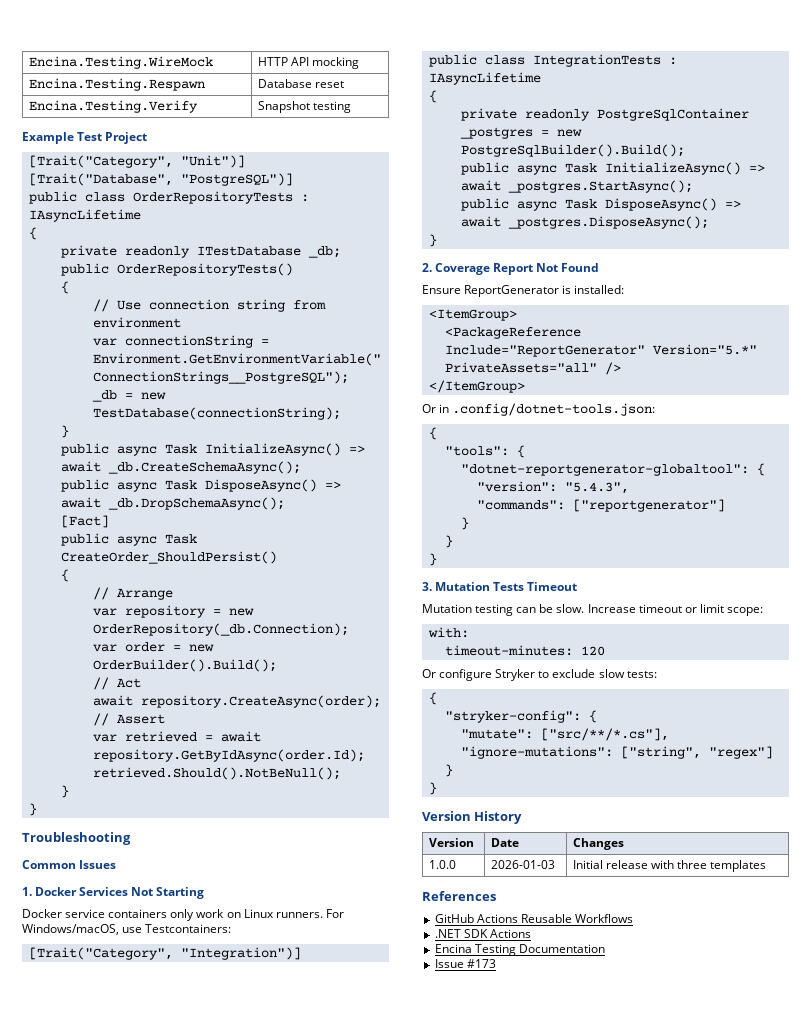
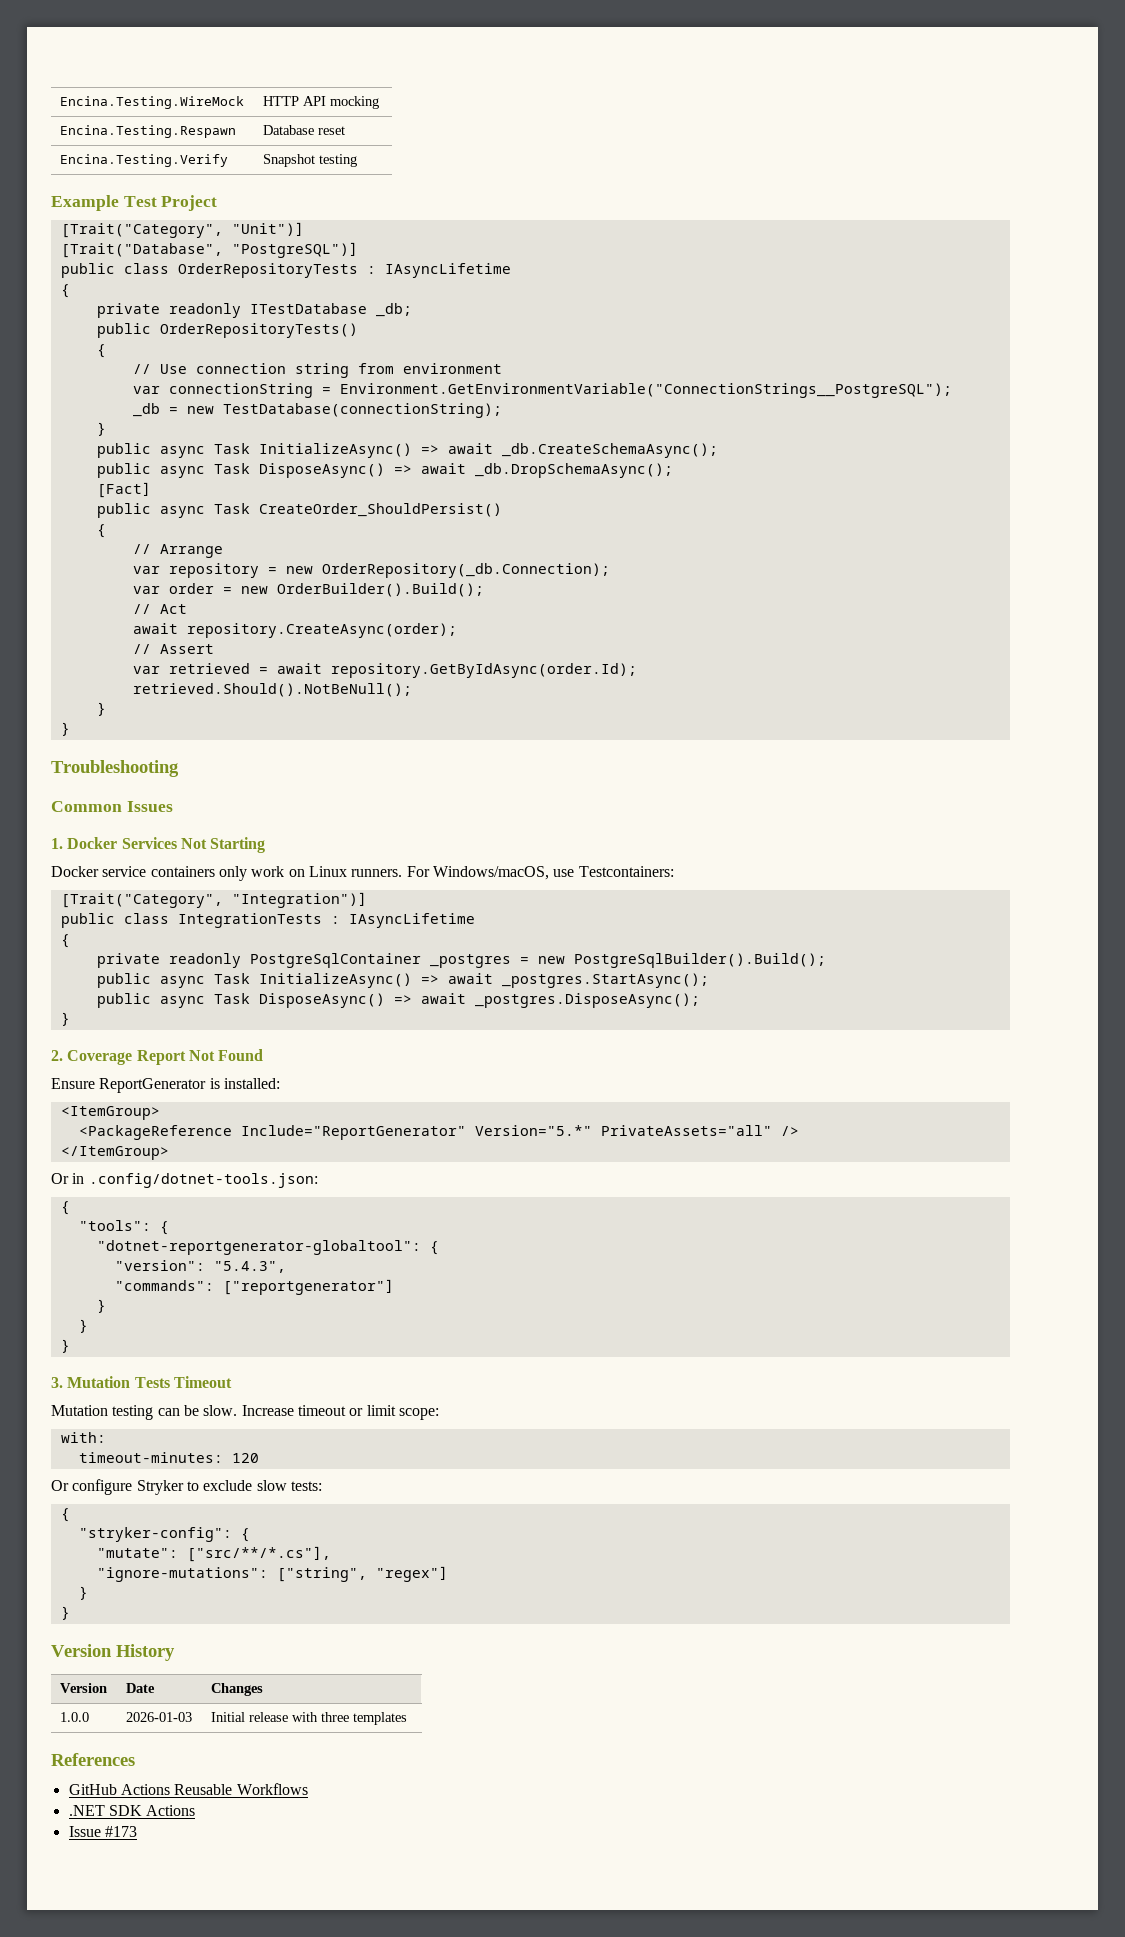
[434,944,605,956] // Encina Testing Documentation -> (196, 1810) none

